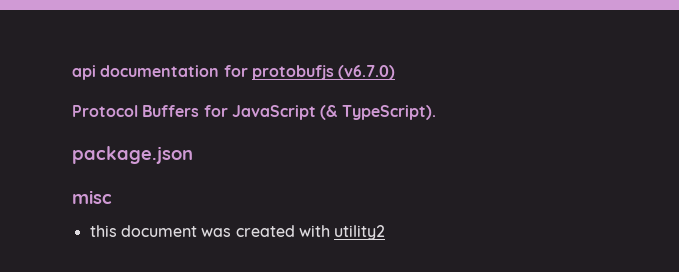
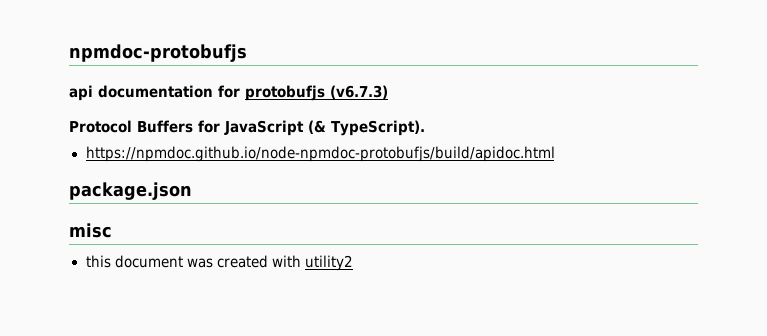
(72, 72) none -> [69,44,247,62] npmdoc-protobufjs //
[338,65,396,80] (v6.7.0) -> [330,85,388,99] (v6.7.3)
(436, 112) none -> [85,146,555,162] // https://npmdoc.github.io/node-npmdoc-protobufjs/build/apidoc.html

